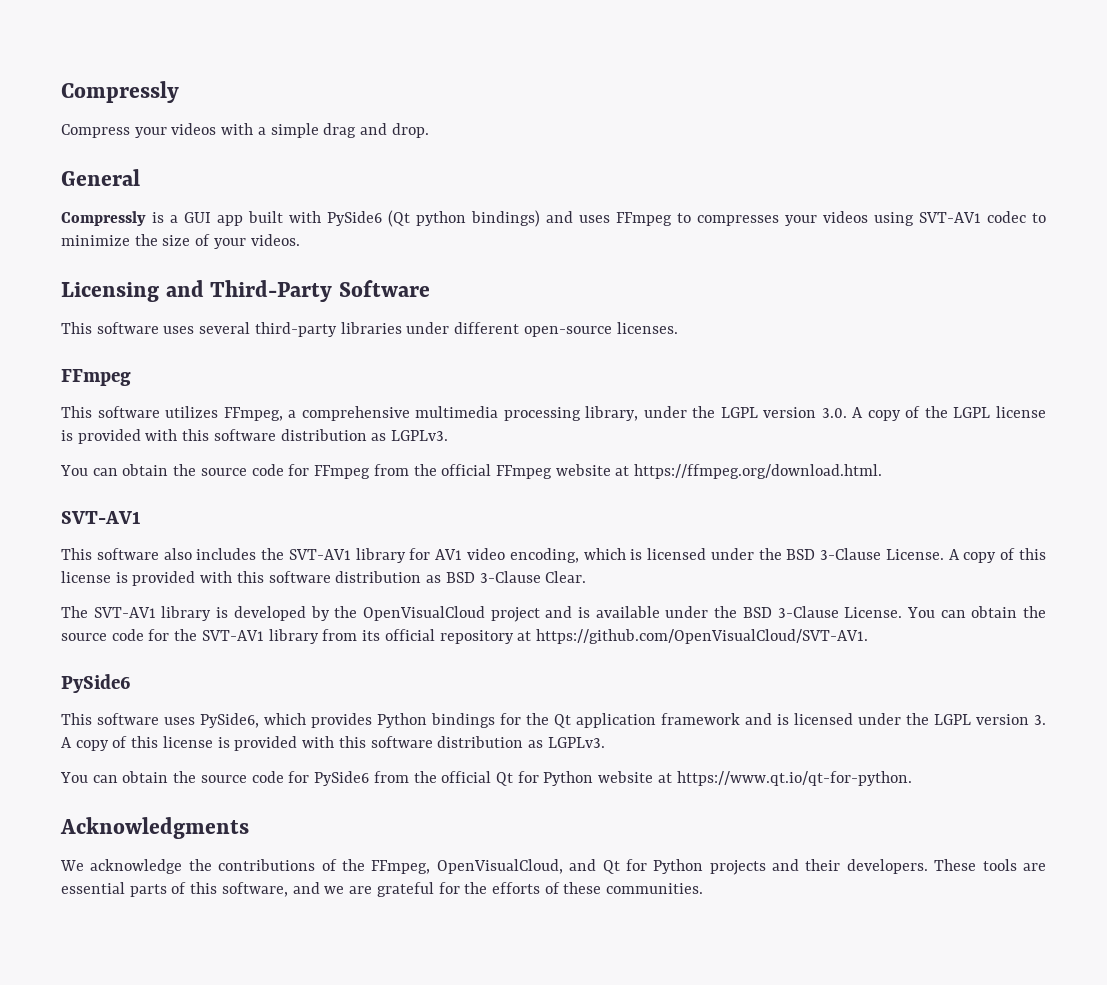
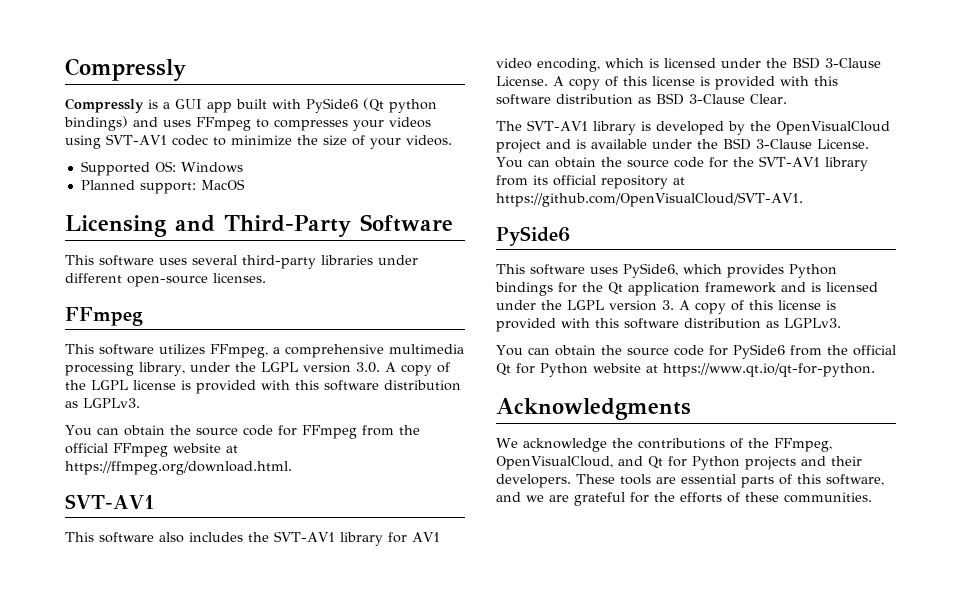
[61,81,179,103] [61,123,429,138] [61,169,140,186] Compressly // Compress your videos with a simple drag and drop. // General -> [65,58,186,81] Compressly
(300, 240) none -> [80,161,243,176] [80,179,245,194] // Supported OS: Windows // Planned support: MacOS

